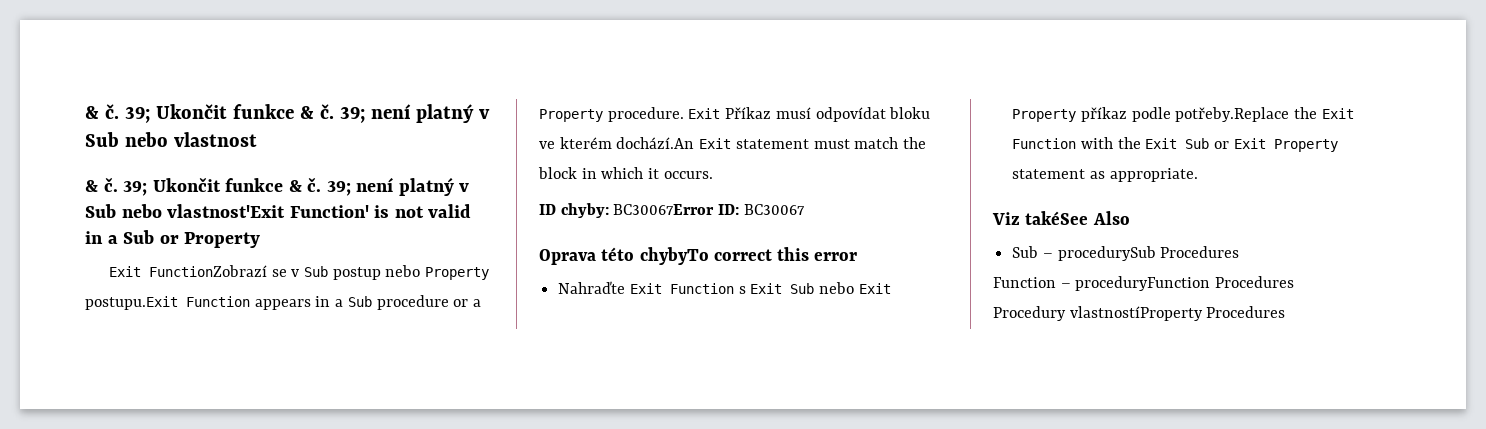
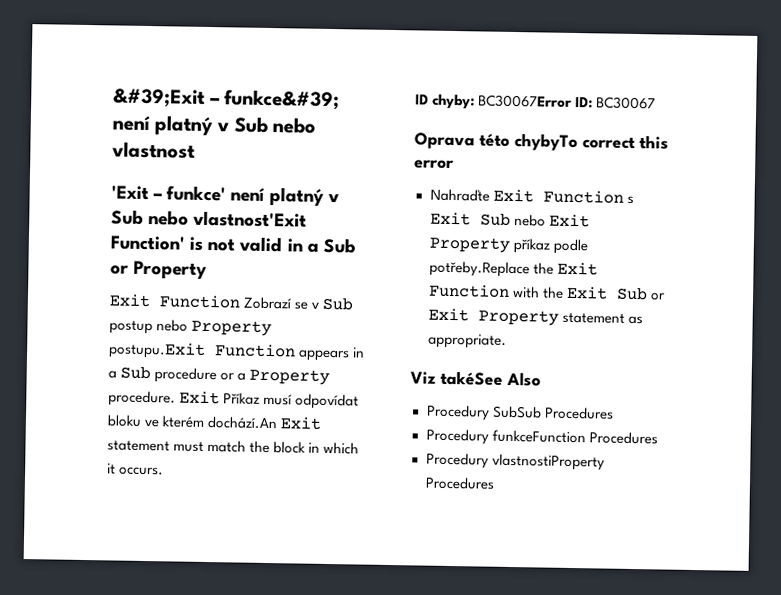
[85,104,366,123] & č. 39; Ukončit funkce & č. 39; -> [113,88,341,111] &#39;Exit – funkce&#39;
[85,177,351,196] & č. 39; Ukončit funkce & č. 39; -> [111,185,227,202] 'Exit – funkce'
[148,265,267,277] FunctionZobrazí -> [159,294,292,310] Function Zobrazí
[1012,246,1240,261] [993,276,1295,291] [993,306,1286,321] Sub – procedurySub Procedures // Function – proceduryFunction Procedures // Procedury vlastnostíProperty Procedures -> [426,404,614,421] [425,428,658,445] [425,452,605,471] [424,476,495,490] Procedury SubSub Procedures // Procedury funkceFunction Procedures // Procedury vlastnostiProperty Procedures

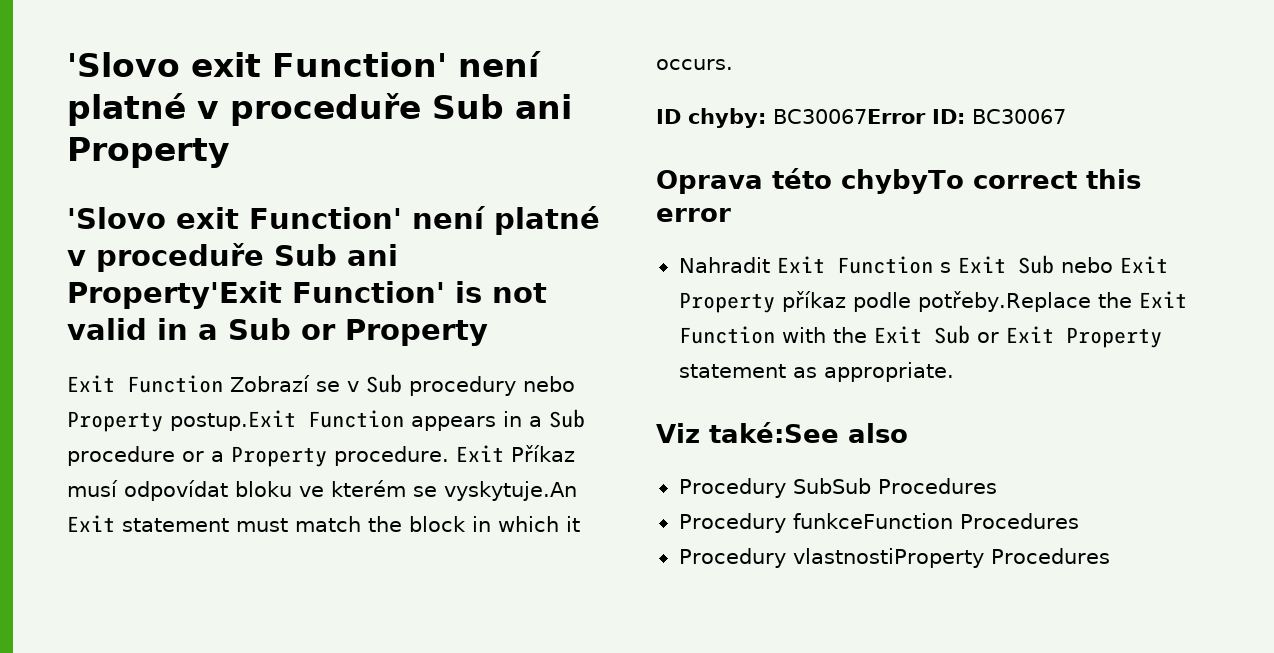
[113,88,341,111] [112,115,317,137] [112,141,196,159] [111,185,339,206] [111,209,308,228] &#39;Exit – funkce&#39; není platný v Sub nebo vlastnost // 'Exit – funkce' není platný v Sub nebo vlastnost'Exit -> [67,51,541,77] [67,93,572,126] [67,137,230,168] [67,206,600,235] [67,243,398,272] [67,281,282,309] 'Slovo exit Function' není platné v proceduře Sub ani Property // 'Slovo exit Function' není platné v proceduře Sub ani Property'Exit
[109,320,153,335] postup -> [409,376,516,396] procedury
[108,341,206,359] postupu.Exit -> [170,410,296,431] postup.Exit
[207,416,279,430] dochází.An -> [412,481,577,501] se vyskytuje.An
[429,188,490,202] Nahraďte -> [678,257,770,273] Nahradit
[440,370,541,387] takéSee Also -> [709,422,908,443] také:See also

